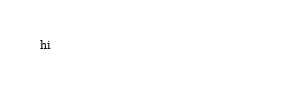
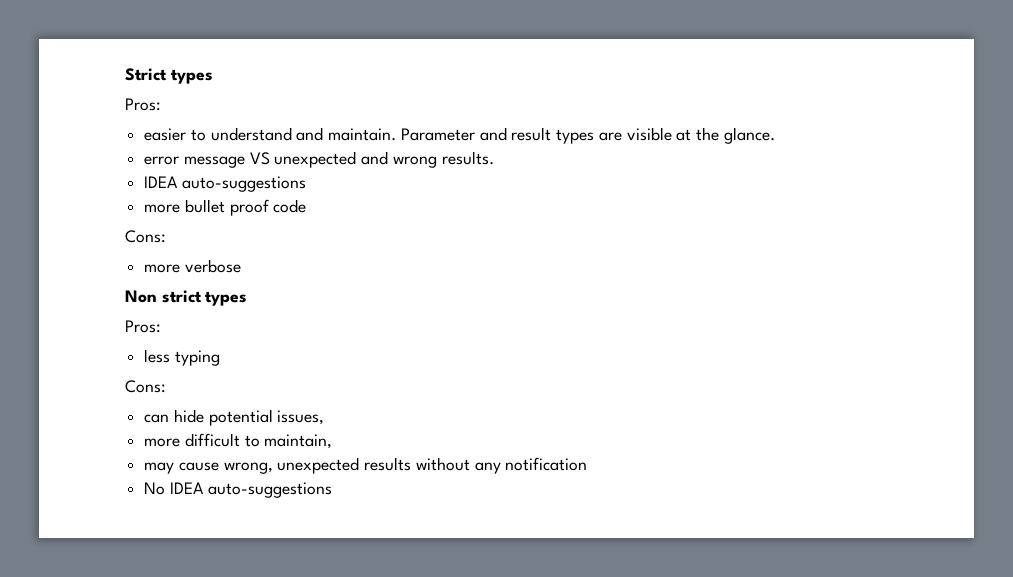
[40,40,51,49] hi -> [125,68,213,84] [125,98,161,111] [144,127,775,144] [144,151,494,168] [144,176,306,192] [144,199,307,216] [125,230,166,243] [144,259,241,273] [125,290,248,306] [125,320,161,333] [144,349,220,366] [125,380,166,393] [144,409,325,426] [144,433,333,449] [144,457,588,474] [144,482,332,498] Strict types // Pros: // easier to understand and maintain. Parameter and result types are visible at the glance. // error message VS unexpected and wrong results. // IDEA auto-suggestions // more bullet proof code // Cons: // more verbose // Non strict types // Pros: // less typing // Cons: // can hide potential issues, // more difficult to maintain, // may cause wrong, unexpected results without any notification // No IDEA auto-suggestions

